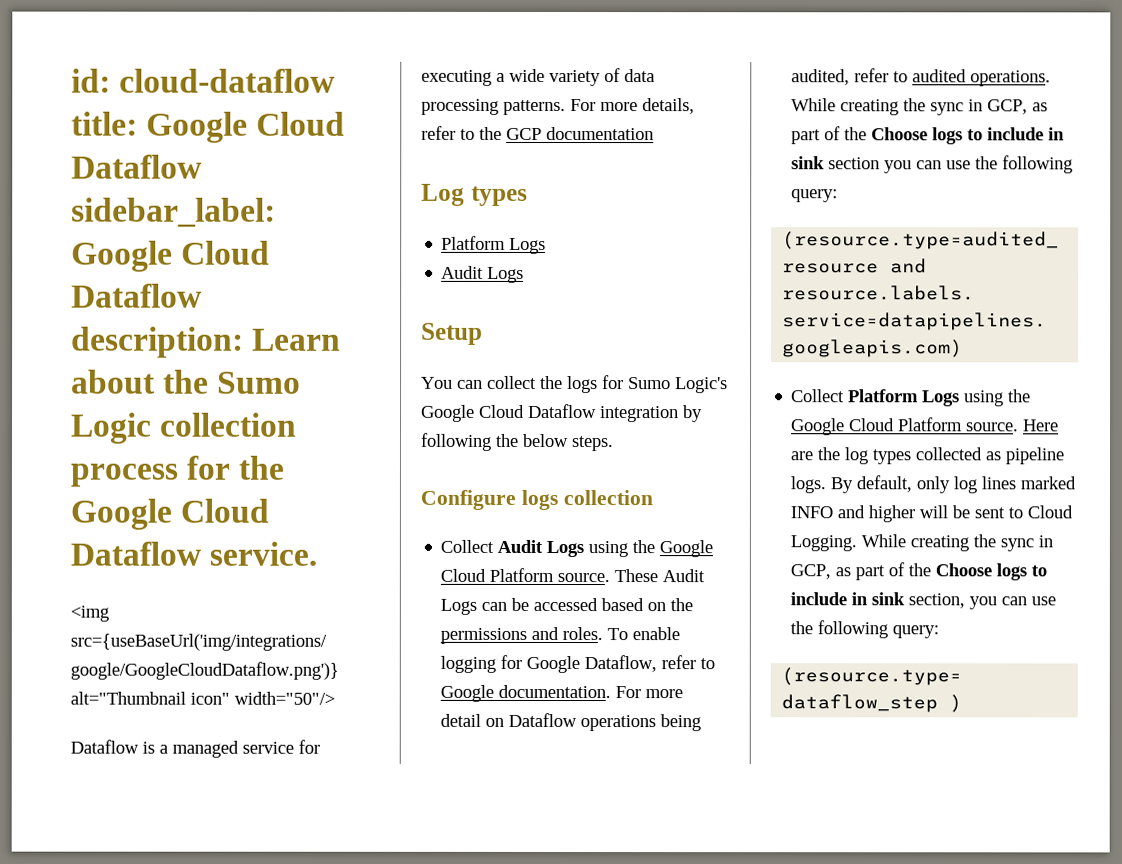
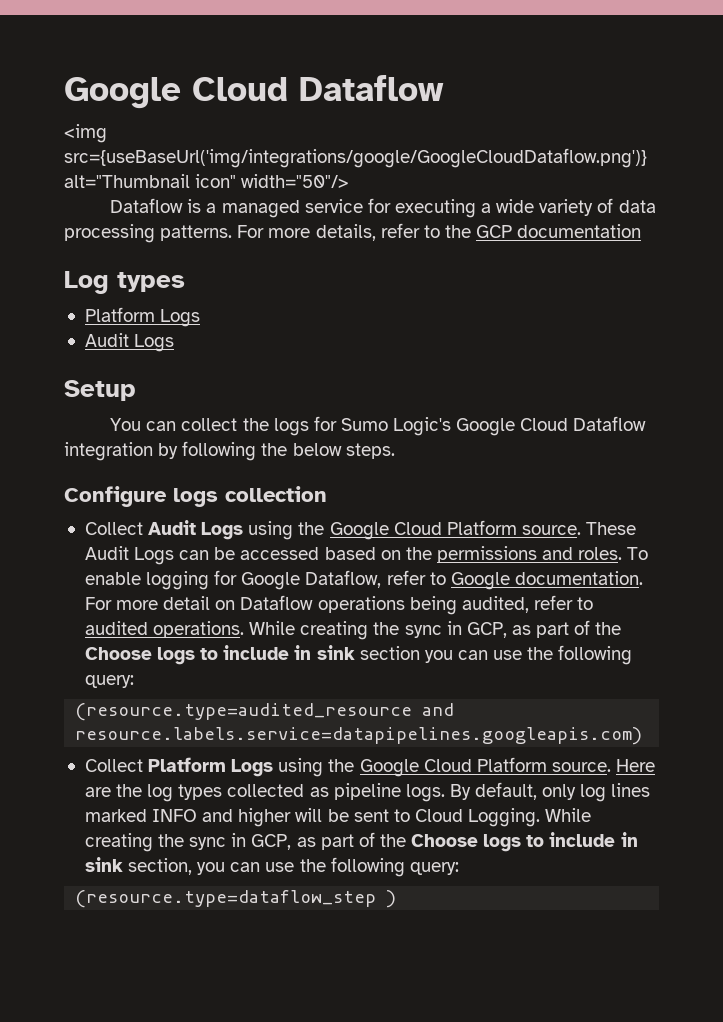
[71,68,337,93] [71,111,346,143] [71,154,203,179] [71,197,276,227] [71,240,271,272] [71,283,203,308] [71,326,342,358] [71,369,302,394] [70,412,298,444] [70,455,285,487] [70,498,270,530] [70,541,318,566] id: cloud-dataflow title: Google Cloud Dataflow sidebar_label: Google Cloud Dataflow description: Learn about the Sumo Logic collection process for the Google Cloud Dataflow service. -> [64,75,444,109] Google Cloud Dataflow

